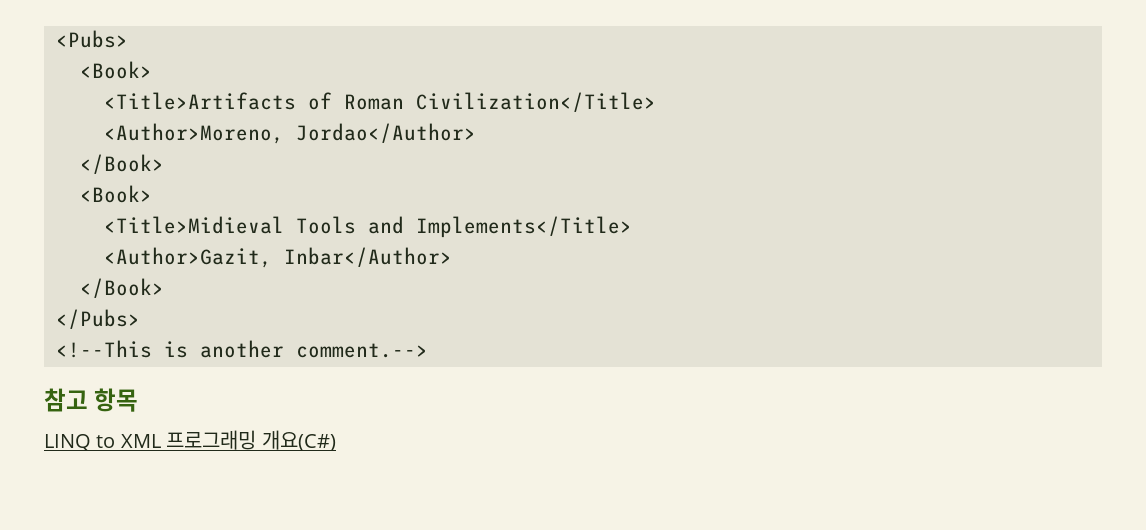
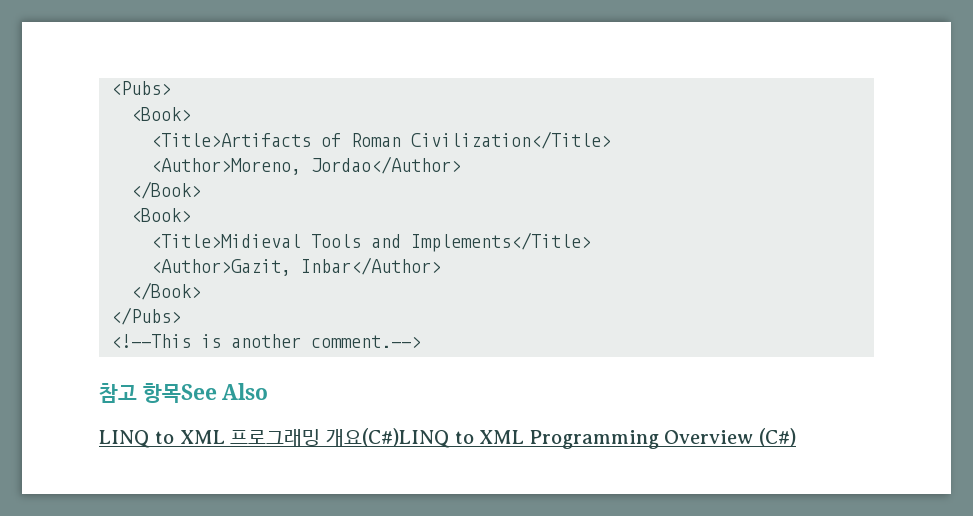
[94,388,139,412] 항목 -> [142,383,269,403] 항목See Also
[261,430,336,451] 개요(C#) -> [325,428,796,449] 개요(C#)LINQ to XML Programming Overview (C#)

